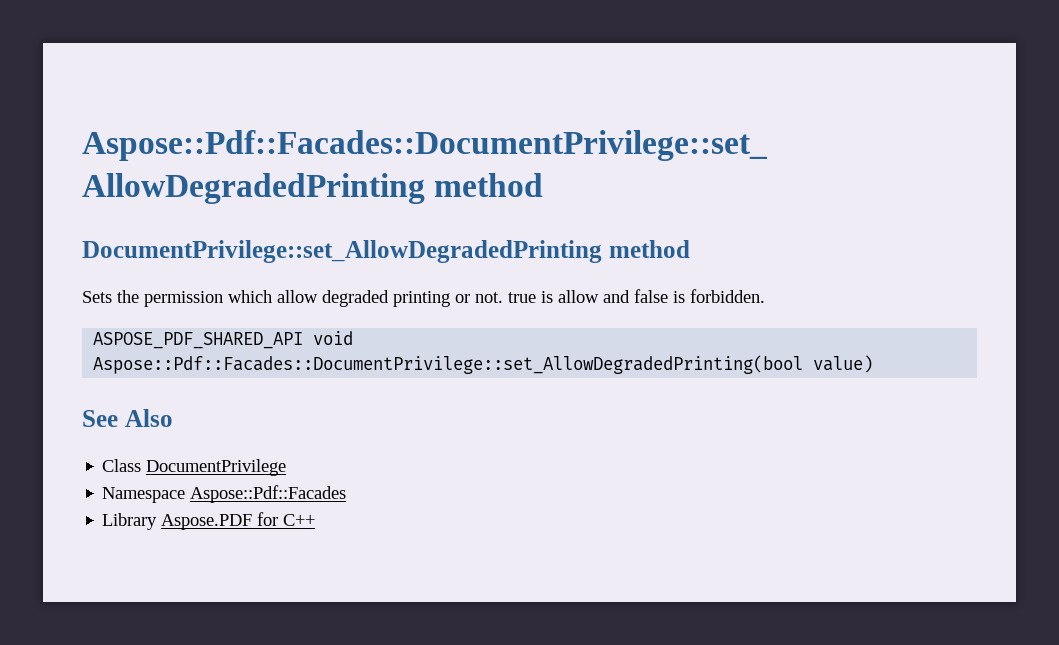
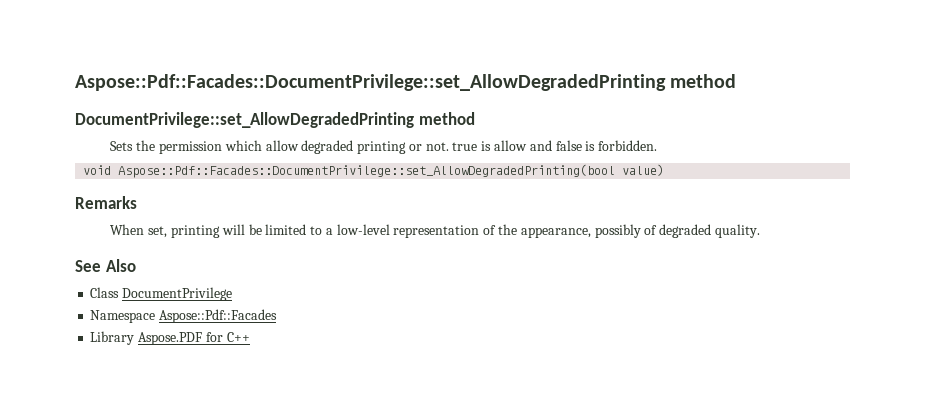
[93,332,304,349] ASPOSE_PDF_SHARED_API -> (658, 145) none
(874, 364) none -> [75,196,137,209] [110,224,760,238] // Remarks // When set, printing will be limited to a low-level representation of the appearance, possibly of degraded quality.

